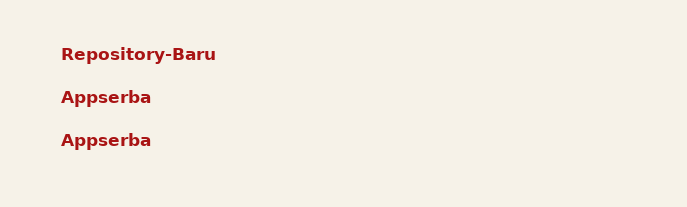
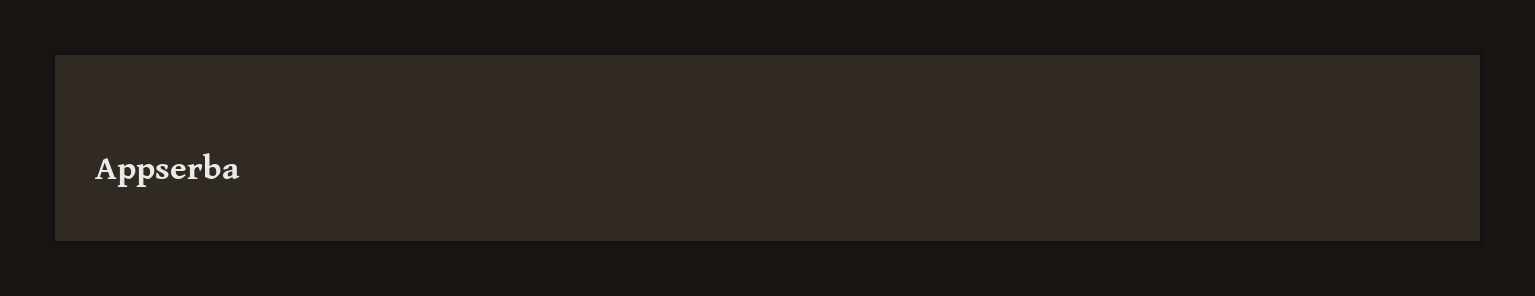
[61,47,216,64] [61,90,151,107] [61,133,151,150] Repository-Baru // Appserba // Appserba -> [95,153,240,187] Appserba

